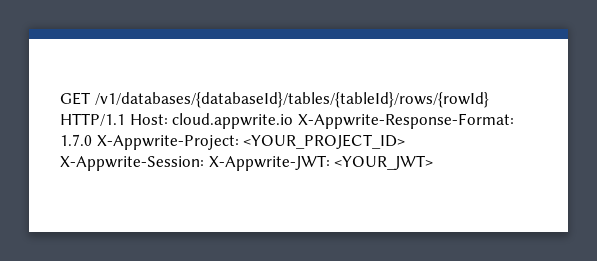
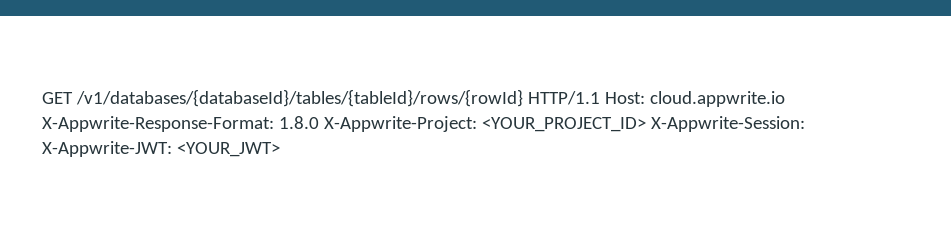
[60,134,92,146] 1.7.0 -> [278,116,319,129] 1.8.0

